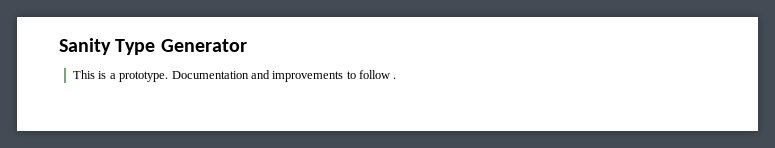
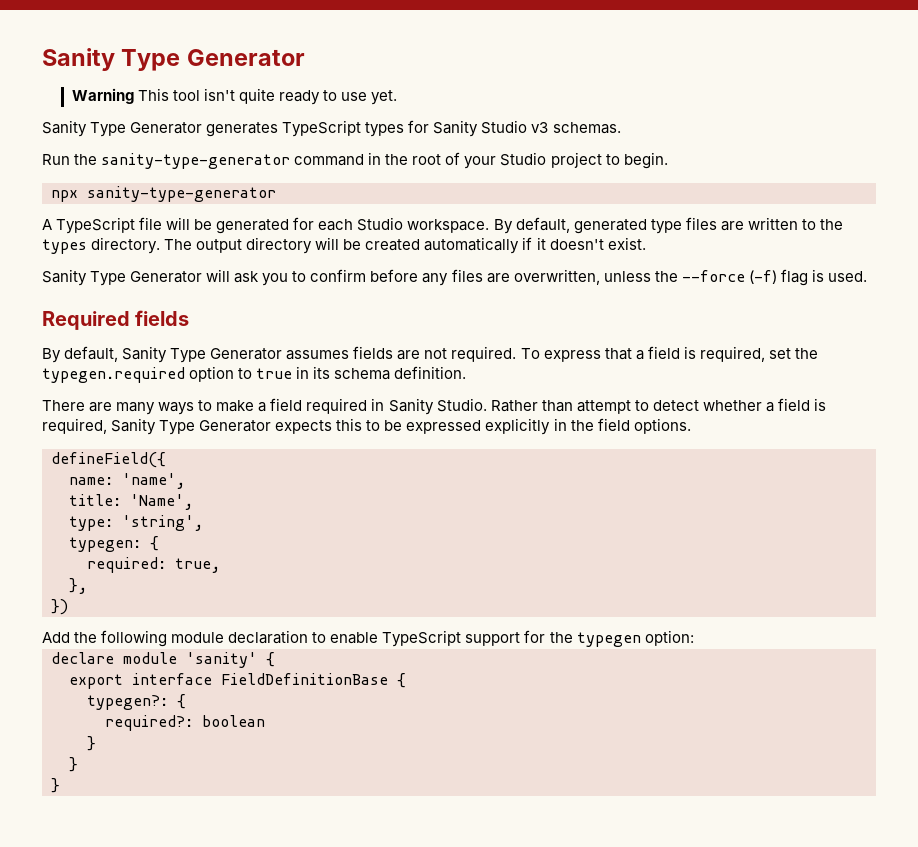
[73,70,397,82] This is a prototype. Documentation and improvements to follow . -> [71,88,398,105] [42,120,621,137] [42,152,668,169] [51,186,276,202] [42,217,843,234] [42,237,646,254] [42,269,867,286] [42,310,190,330] [42,346,818,363] [42,366,467,383] [42,398,826,415] [42,418,691,435] [51,452,166,468] [69,473,185,489] [69,494,193,510] [69,515,203,531] [69,536,159,552] [87,557,220,573] [69,578,87,594] [51,599,68,615] [42,630,694,647] [51,652,275,668] [69,673,406,689] [87,694,186,710] [105,715,265,731] [87,736,96,751] [69,757,78,772] [51,778,60,793] Warning This tool isn't quite ready to use yet. // Sanity Type Generator generates TypeScript types for Sanity Studio v3 schemas. // Run the sanity-type-generator command in the root of your Studio project to begin. // npx sanity-type-generator // A TypeScript file will be generated for each Studio workspace. By default, generated type files are written to the types directory. The output directory will be created automatically if it doesn't exist. // Sanity Type Generator will ask you to confirm before any files are overwritten, unless the --force (-f) flag is used. // Required fields // By default, Sanity Type Generator assumes fields are not required. To express that a field is required, set the typegen.required option to true in its schema definition. // There are many ways to make a field required in Sanity Studio. Rather than attempt to detect whether a field is required, Sanity Type Generator expects this to be expressed explicitly in the field options. // defineField({ // name: 'name', // title: 'Name', // type: 'string', // typegen: { // required: true, // }, // }) // Add the following module declaration to enable TypeScript support for the typegen option: // declare module 'sanity' { // export interface FieldDefinitionBase { // typegen?: { // required?: boolean // } // } // }

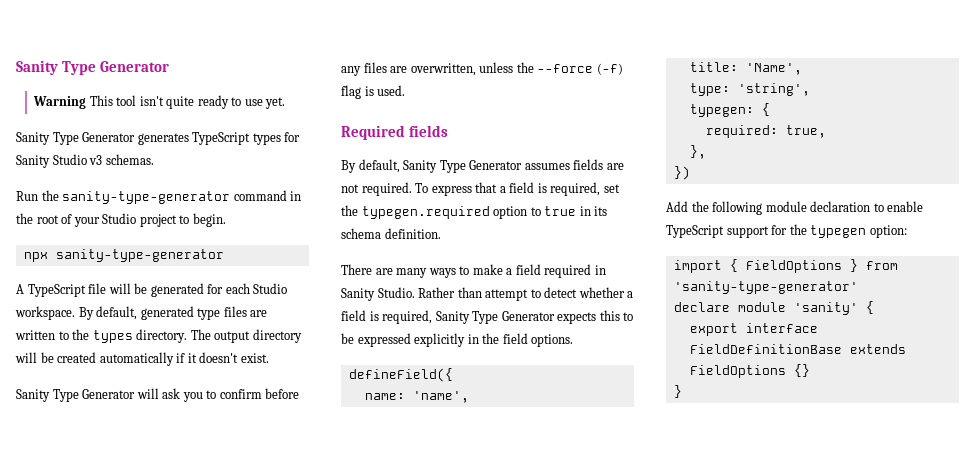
(694, 638) none -> [673,259,898,273] [673,281,858,294] // import { FieldOptions } from 'sanity-type-generator'
[397,673,406,688] [87,694,186,710] [105,715,265,731] [87,736,96,751] [69,757,78,772] [51,778,60,793] { // typegen?: { // required?: boolean // } // } // } -> [849,344,906,354] [689,364,810,378] [673,385,682,398] extends FieldOptions {} // }

